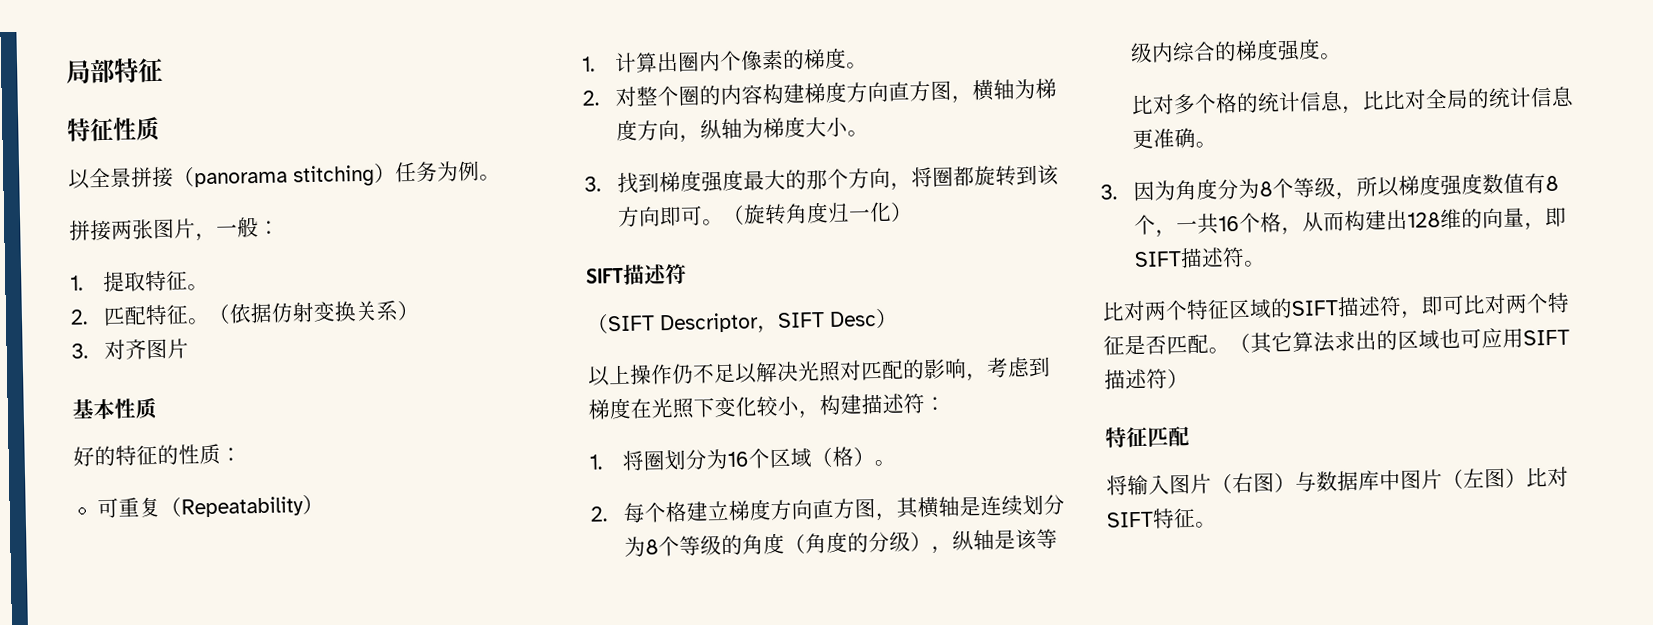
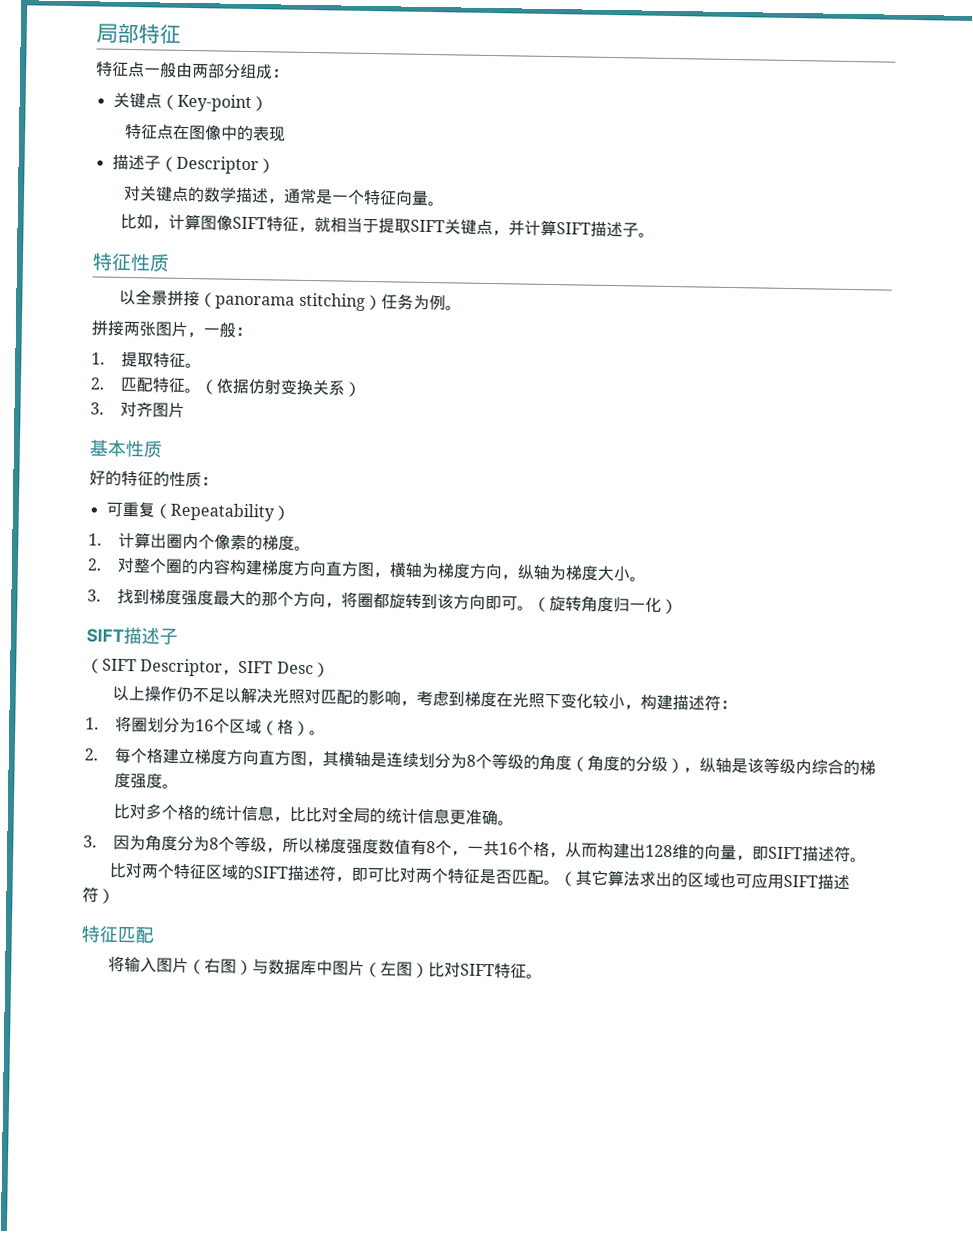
(163, 70) none -> [96,61,289,80] [112,92,268,113] [123,123,286,142] [111,154,275,175] [122,185,444,207] [120,213,656,238] // 特征点一般由两部分组成： // 关键点（Key-point） // 特征点在图像中的表现 // 描述子（Descriptor） // 对关键点的数学描述，通常是一个特征向量。 // 比如，计算图像SIFT特征，就相当于提取SIFT关键点，并计算SIFT描述子。
[665,263,687,285] 符 -> [159,628,178,645] 子

